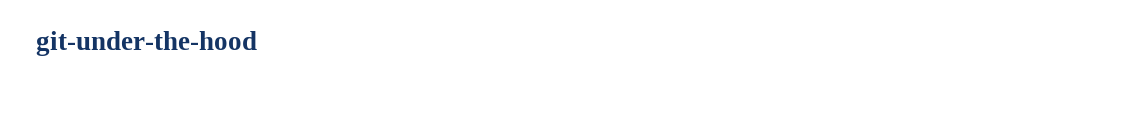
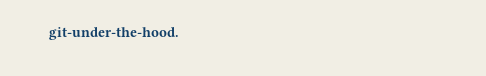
[36,31,257,56] git-under-the-hood -> [49,27,179,40] git-under-the-hood.

